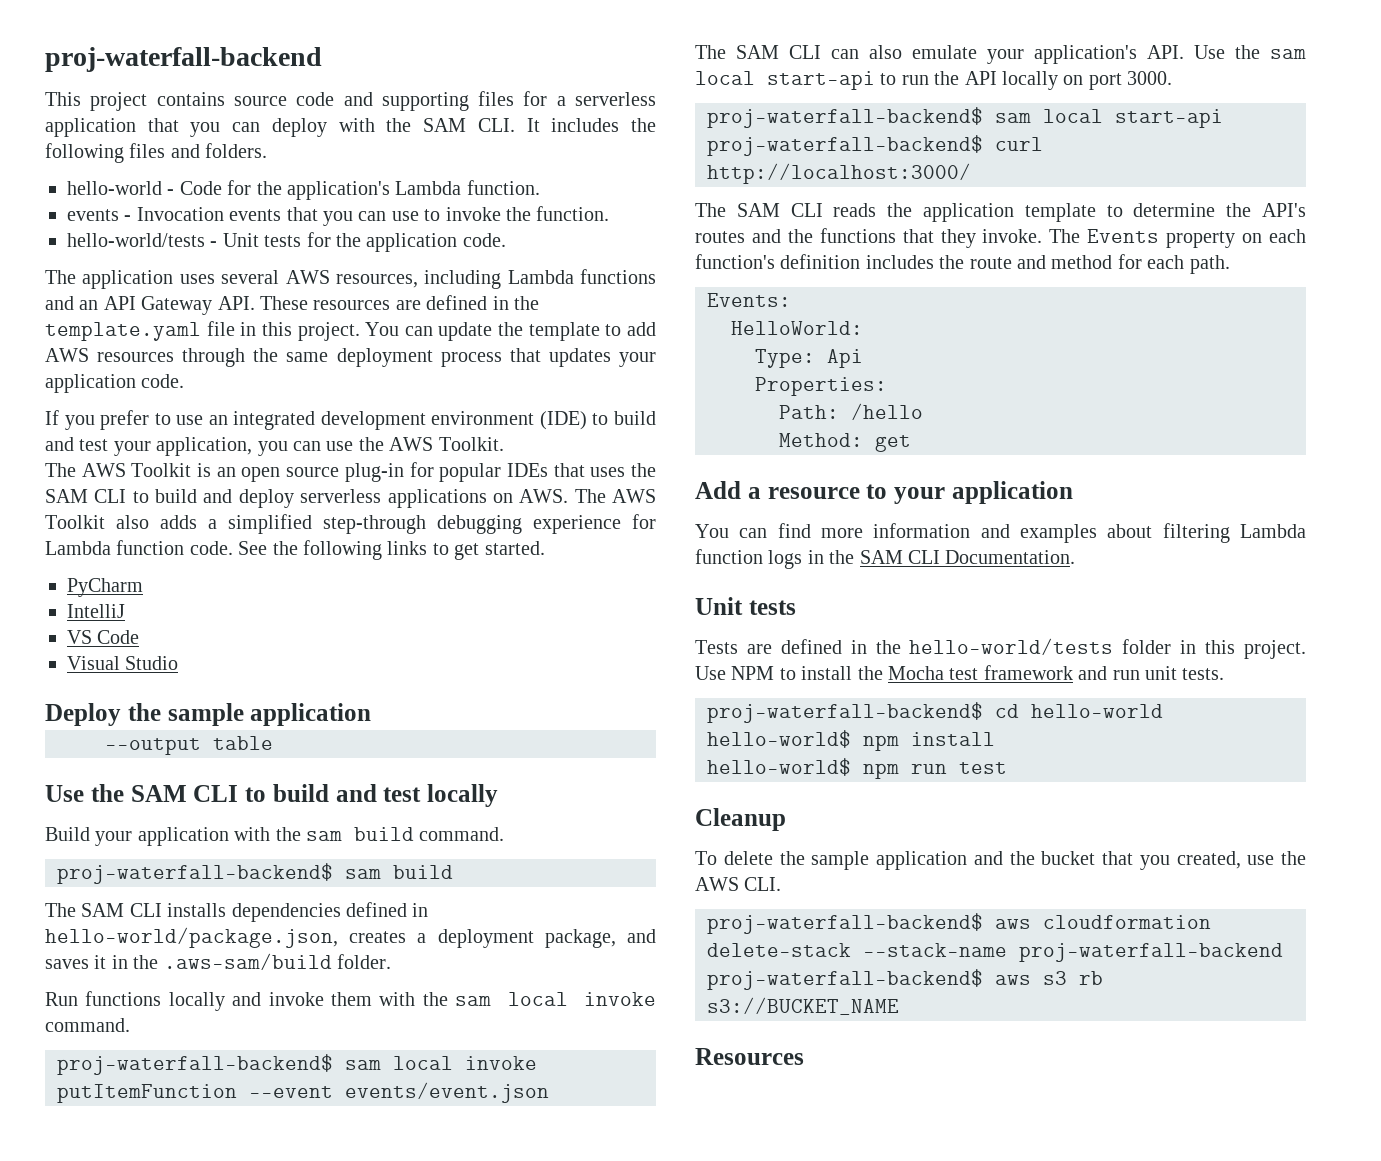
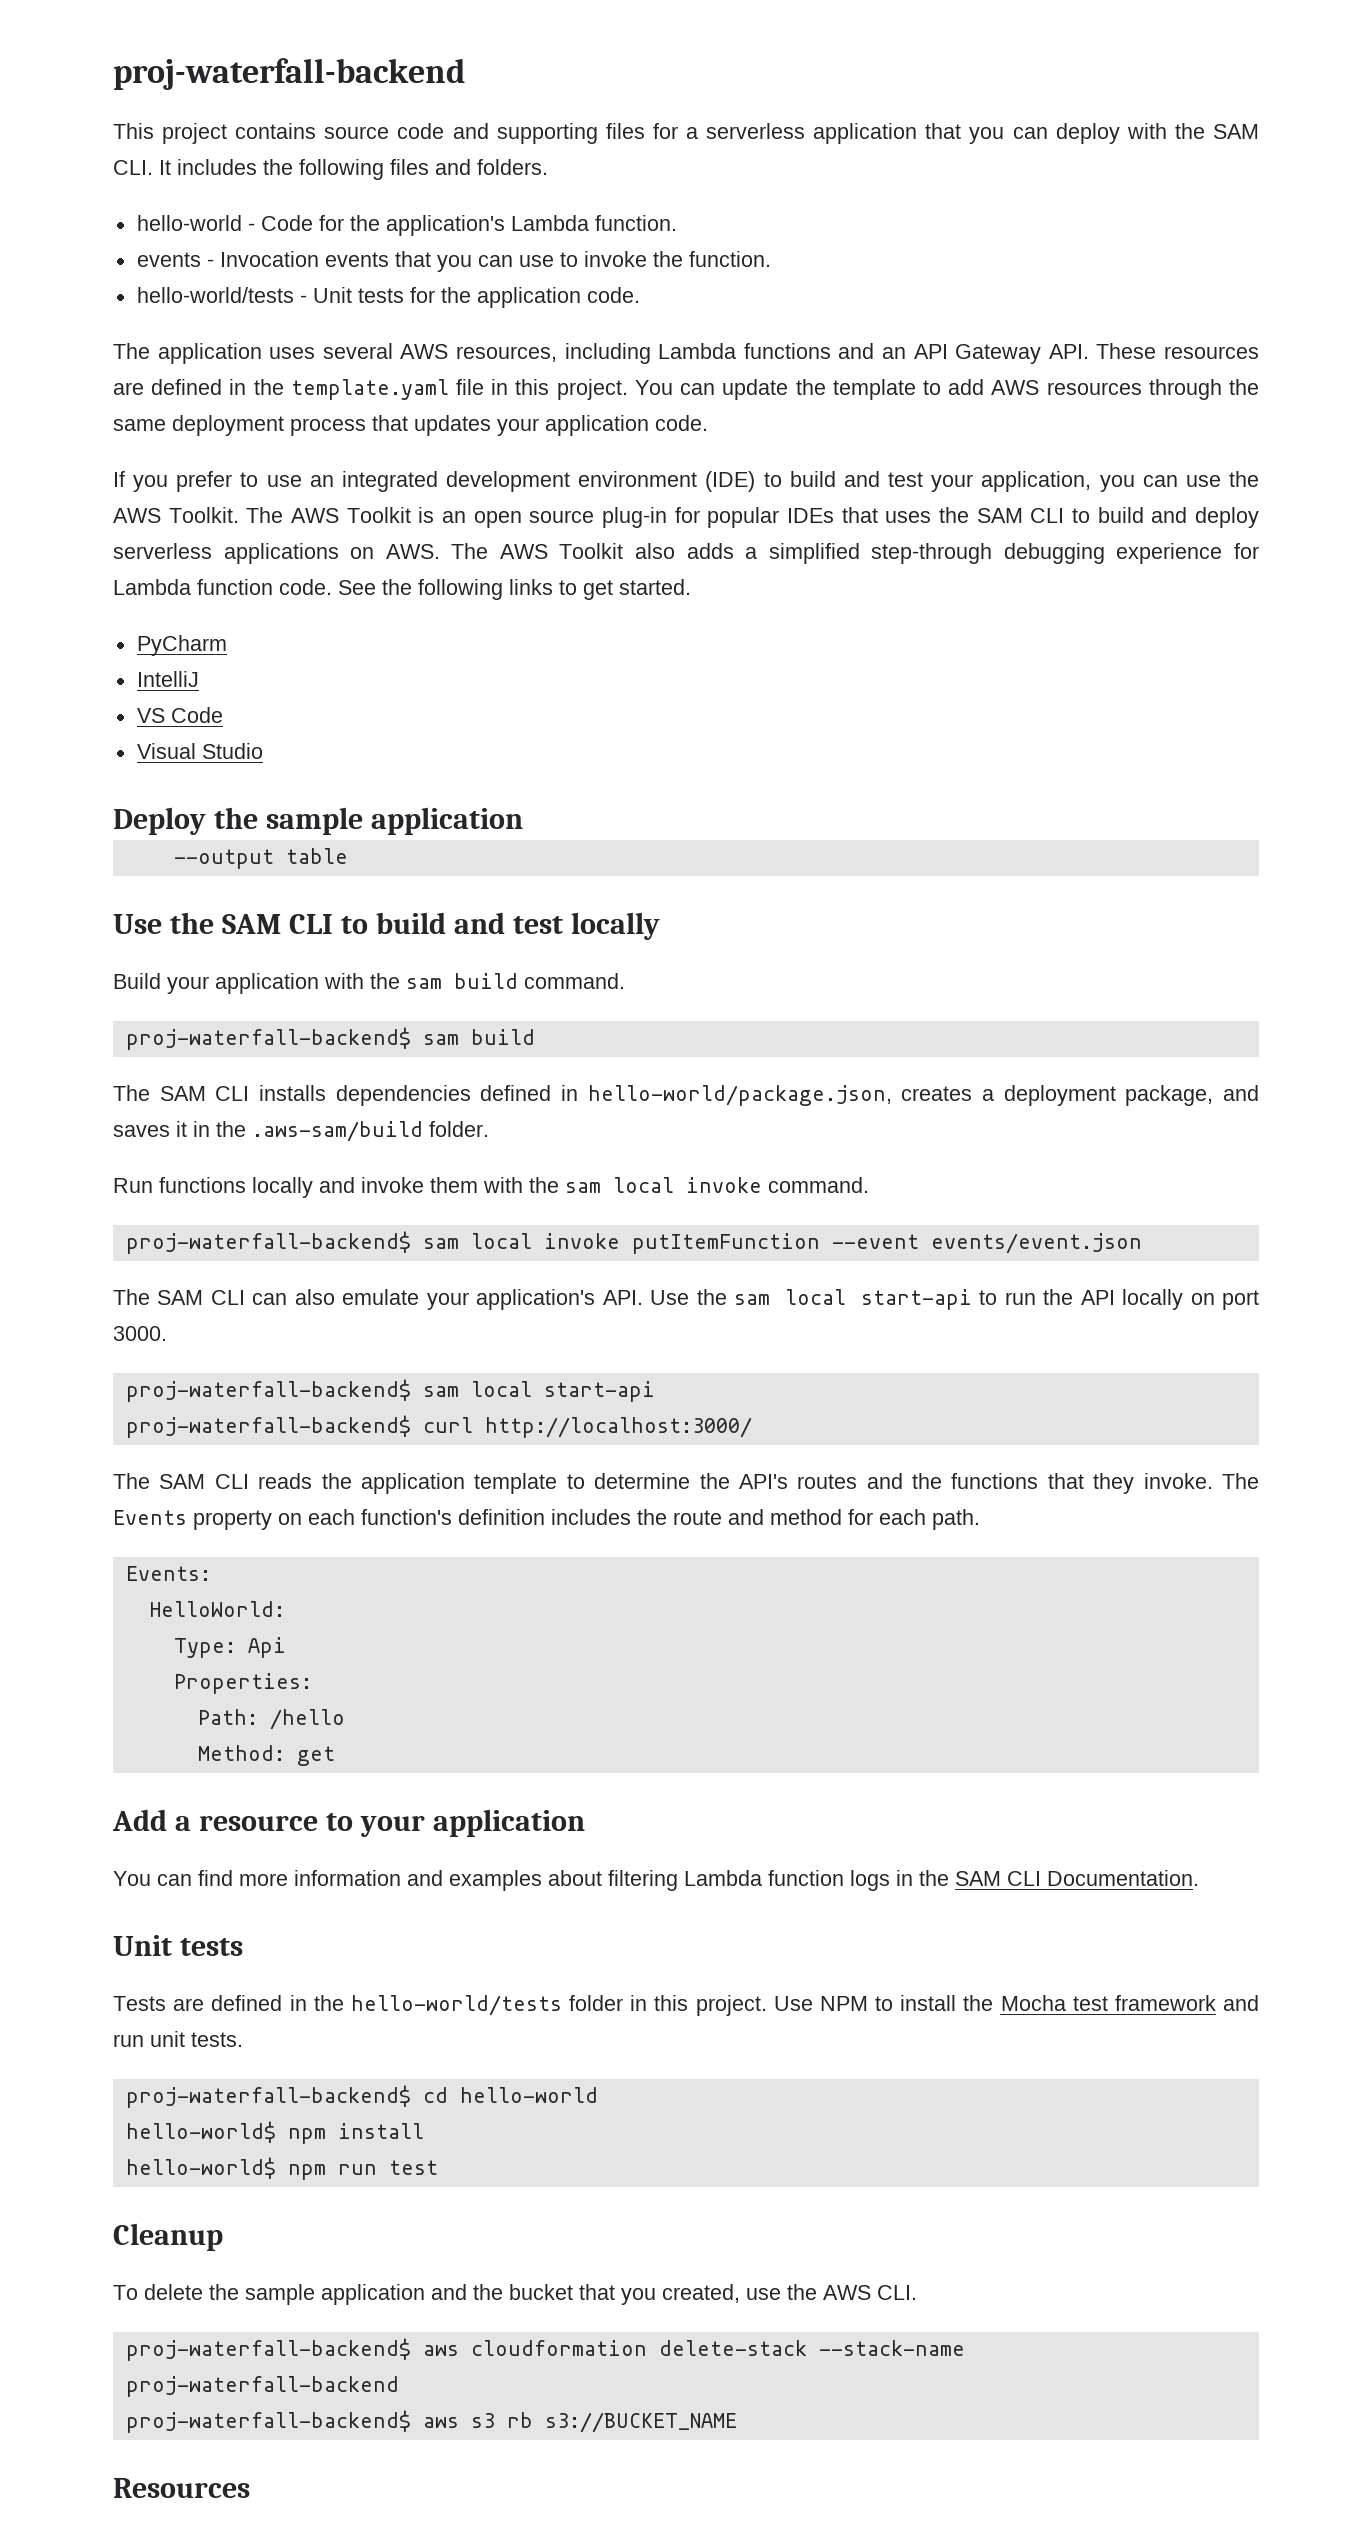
(504, 444) // -> (239, 515) none

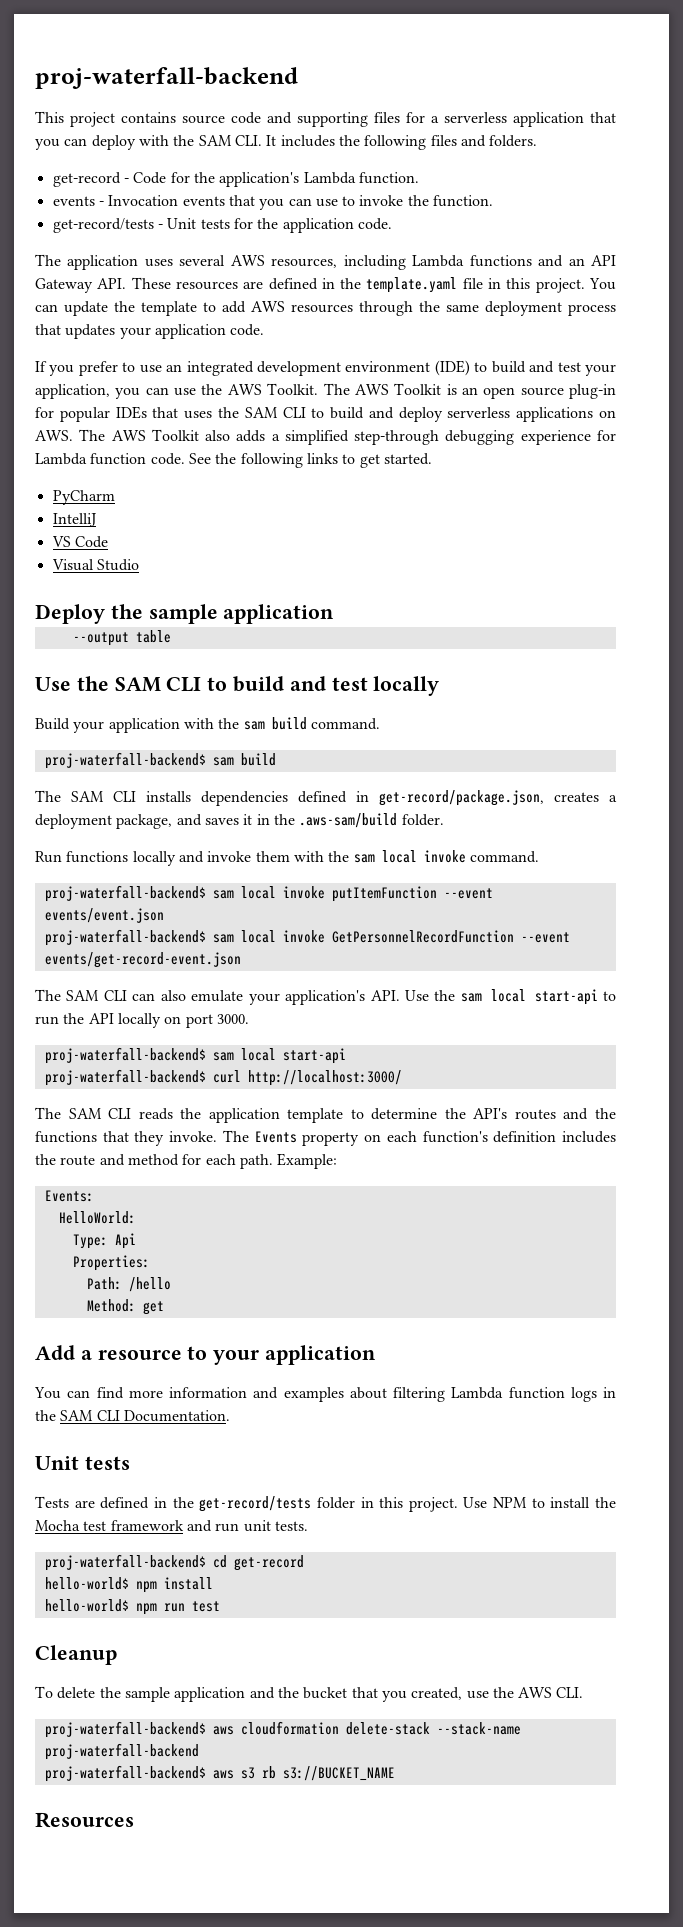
[136,215,242,231] hello-world -> [52,172,121,187] get-record
[136,287,294,303] hello-world/tests -> [52,218,154,233] get-record/tests
[587,1085,892,1106] hello-world/package.json, -> [379,790,544,806] get-record/package.json,
(1142, 1243) none -> [44,929,570,946] [44,952,241,968] // proj-waterfall-backend$ sam local invoke GetPersonnelRecordFunction --event events/get-record-event.json
(980, 1519) none -> [277,1153,338,1169] Example:
[350,1995,562,2016] hello-world/tests -> [199,1496,312,1512] get-record/tests
[459,2087,598,2103] hello-world -> [233,1555,304,1571] get-record

